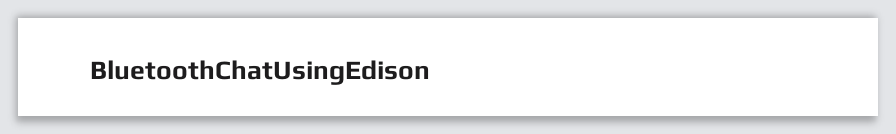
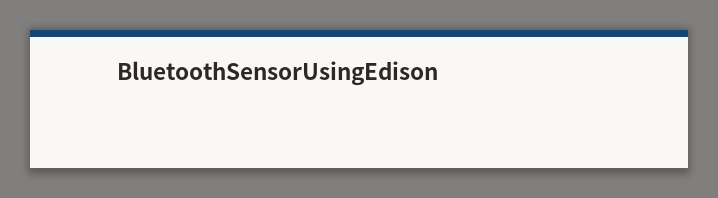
[90,60,430,85] BluetoothChatUsingEdison -> [117,61,438,86] BluetoothSensorUsingEdison

